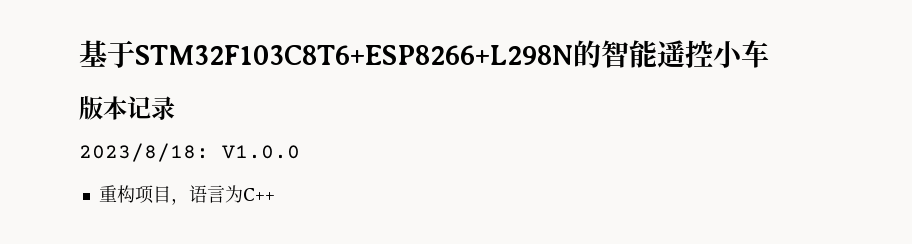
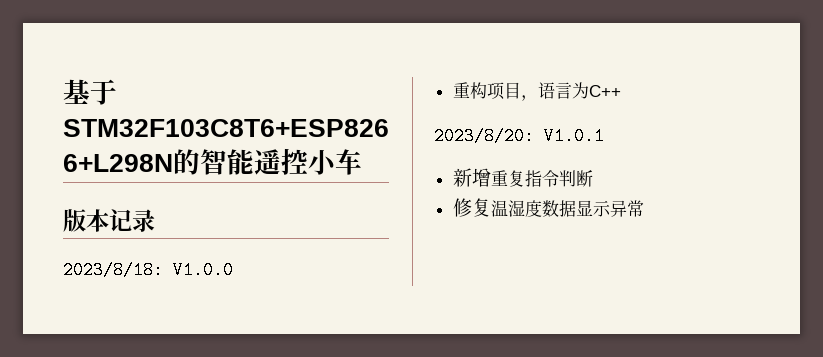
(275, 194) none -> [434,127,604,145] [452,168,593,187] [452,198,644,217] // 2023/8/20: V1.0.1 // 新增重复指令判断 // 修复温湿度数据显示异常

